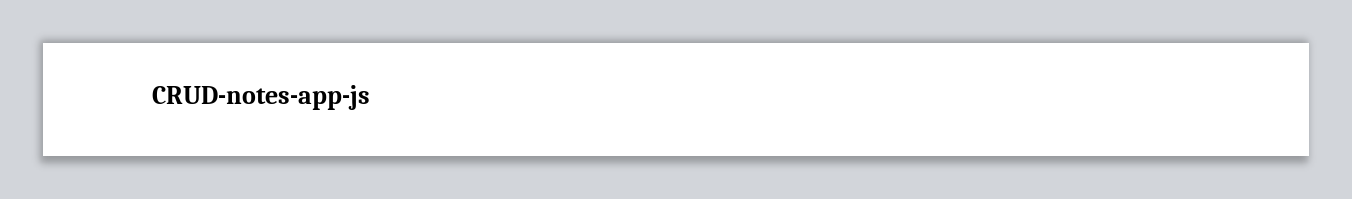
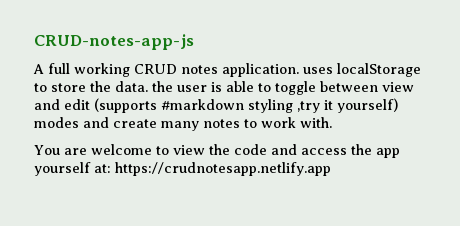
(370, 97) none -> [33,63,421,77] [34,81,414,95] [34,98,398,113] [34,117,332,131] [34,144,400,158] [34,162,331,176] // A full working CRUD notes application. uses localStorage to store the data. the user is able to toggle between view and edit (supports #markdown styling ,try it yourself) modes and create many notes to work with. // You are welcome to view the code and access the app yourself at: https://crudnotesapp.netlify.app

